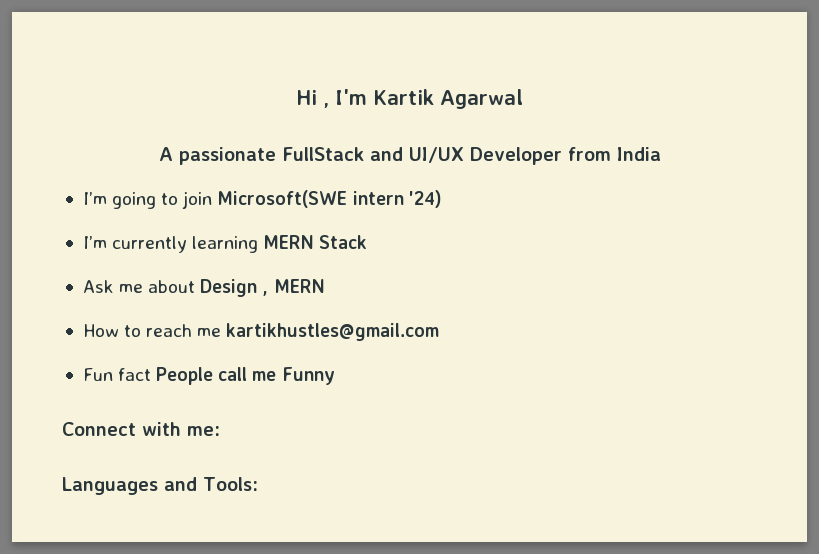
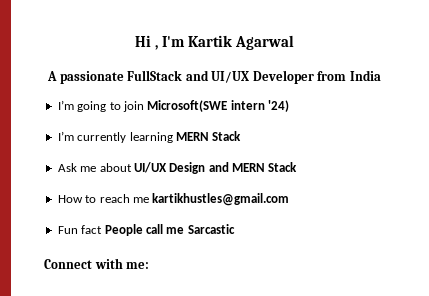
[200,279,325,297] Design , MERN -> [133,162,298,174] UI/UX Design and MERN Stack
[281,367,335,385] Funny -> [187,224,235,234] Sarcastic
[62,477,258,495] // Languages and Tools: -> (150, 265) none

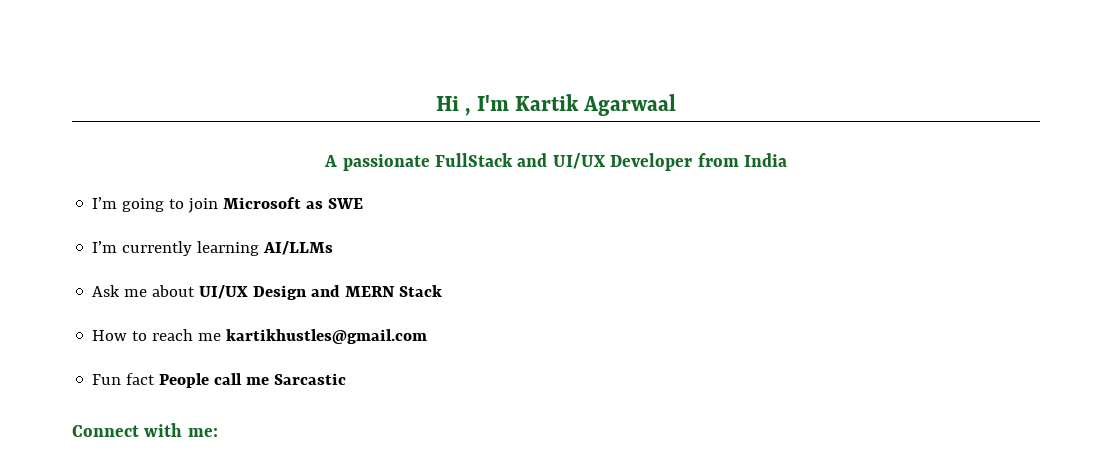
[235,35,295,50] Agarwal -> [583,94,677,116] Agarwaal
[147,100,289,112] Microsoft(SWE intern '24) -> [223,197,364,209] Microsoft as SWE
[175,131,242,141] MERN Stack -> [263,241,334,255] AI/LLMs

